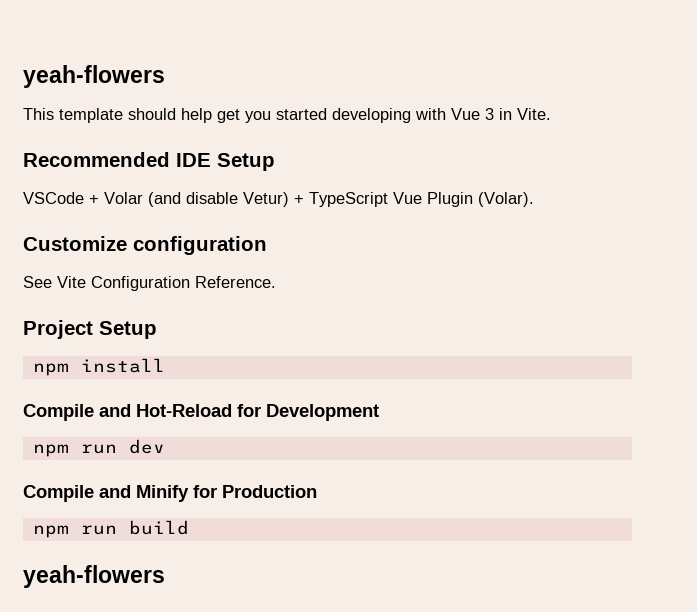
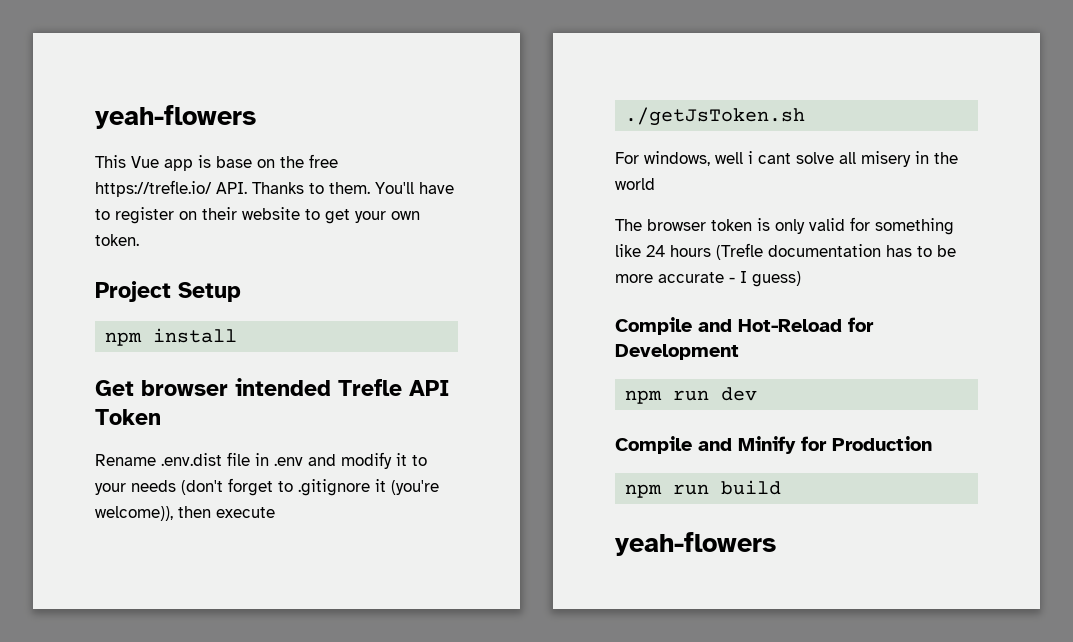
[59,108,551,123] [23,152,275,171] [23,192,534,207] [23,236,267,255] [23,276,276,291] [23,320,157,339] [32,358,165,376] template should help get you started developing with Vue 3 in Vite. // Recommended IDE Setup // VSCode + Volar (and disable Vetur) + TypeScript Vue Plugin (Volar). // Customize configuration // See Vite Configuration Reference. // Project Setup // npm install -> [131,154,338,171] [95,180,454,197] [95,207,420,224] [95,234,139,246] [95,281,241,302] [105,328,238,346] [95,378,450,396] [95,409,161,425] [95,452,427,469] [95,478,439,496] [95,506,275,521] [625,107,806,126] [615,151,958,167] [615,178,655,190] [615,217,954,235] [615,243,956,260] [615,271,801,287] Vue app is base on the free https://trefle.io/ API. Thanks to them. You'll have to register on their website to get your own token. // Project Setup // npm install // Get browser intended Trefle API Token // Rename .env.dist file in .env and modify it to your needs (don't forget to .gitignore it (you're welcome)), then execute // ./getJsToken.sh // For windows, well i cant solve all misery in the world // The browser token is only valid for something like 24 hours (Trefle documentation has to be more accurate - I guess)

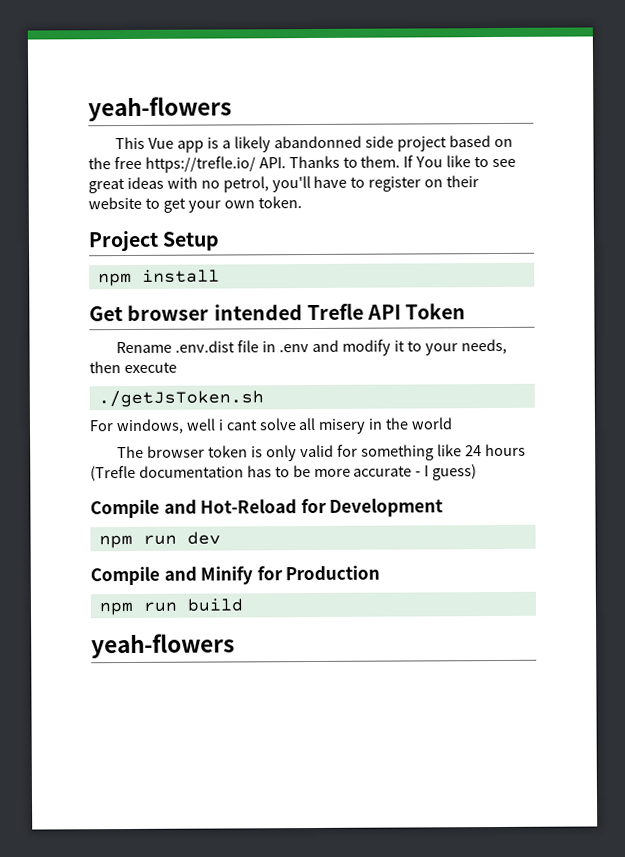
[216,156,252,168] base -> [222,135,491,153] a likely abandonned side project based
[375,182,414,194] You'll -> [403,155,517,168] [88,176,311,194] If You like to see great ideas with no petrol, you'll
[131,478,439,496] [95,506,173,521] needs (don't forget to .gitignore it (you're welcome)), -> [460,338,507,355] needs,

